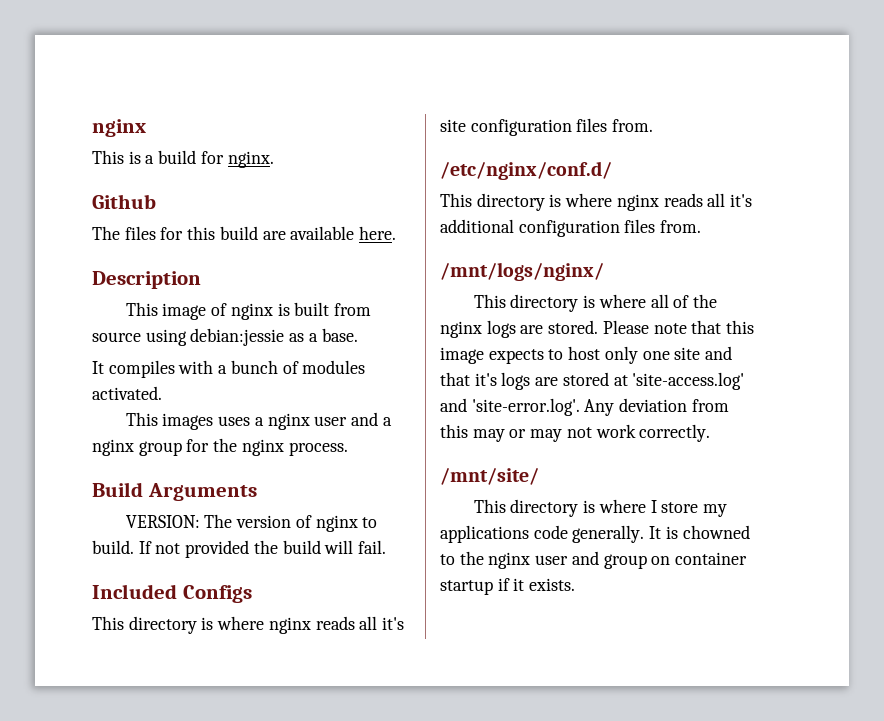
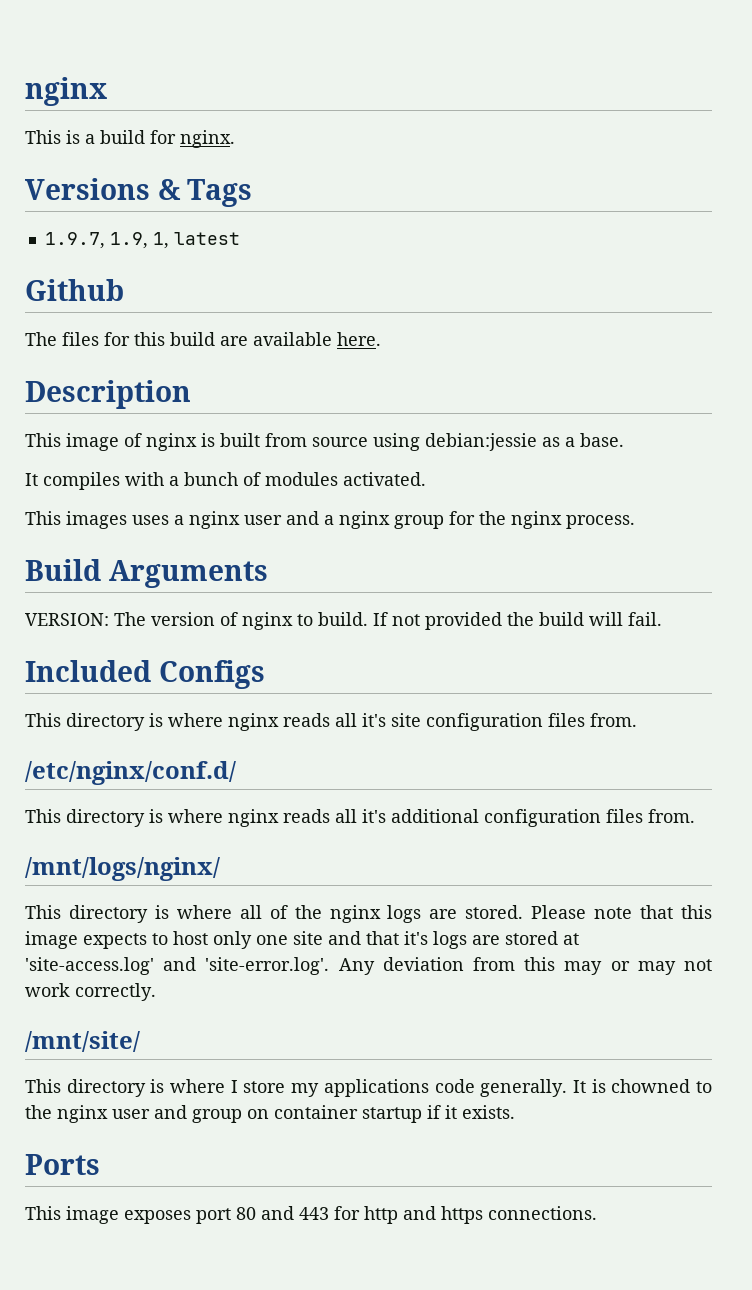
(274, 159) none -> [25,178,253,207] [44,232,240,249] // Versions & Tags // 1.9.7, 1.9, 1, latest
(576, 584) none -> [25,1154,100,1175] [25,1206,597,1224] // Ports // This image exposes port 80 and 443 for http and https connections.

